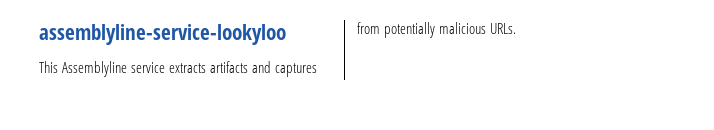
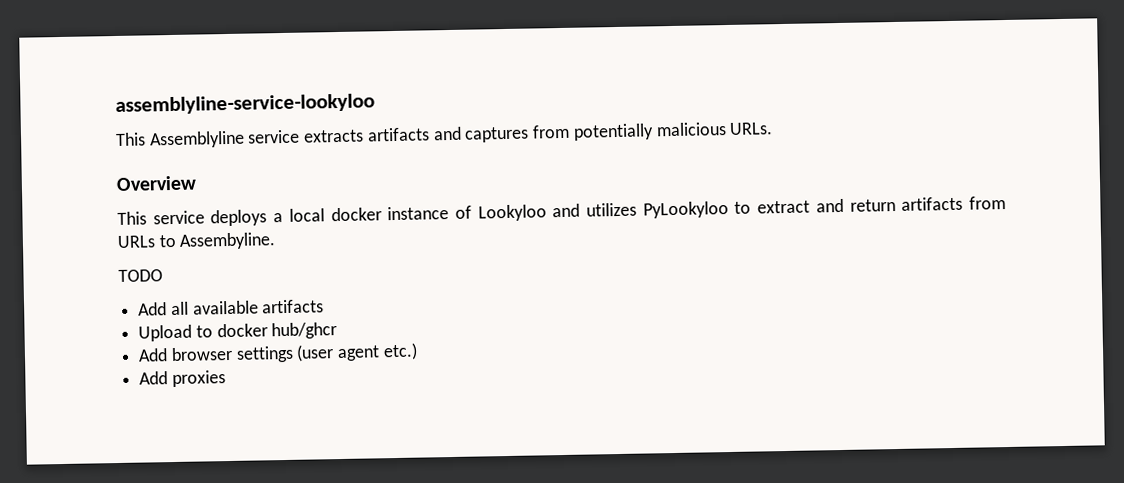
(517, 28) none -> [116,175,197,191] [117,196,1007,227] [117,232,277,250] [118,269,163,282] [138,299,325,316] [138,322,338,342] [138,342,418,363] [139,370,226,388] // Overview // This service deploys a local docker instance of Lookyloo and utilizes PyLookyloo to extract and return artifacts from URLs to Assembyline. // TODO // Add all available artifacts // Upload to docker hub/ghcr // Add browser settings (user agent etc.) // Add proxies

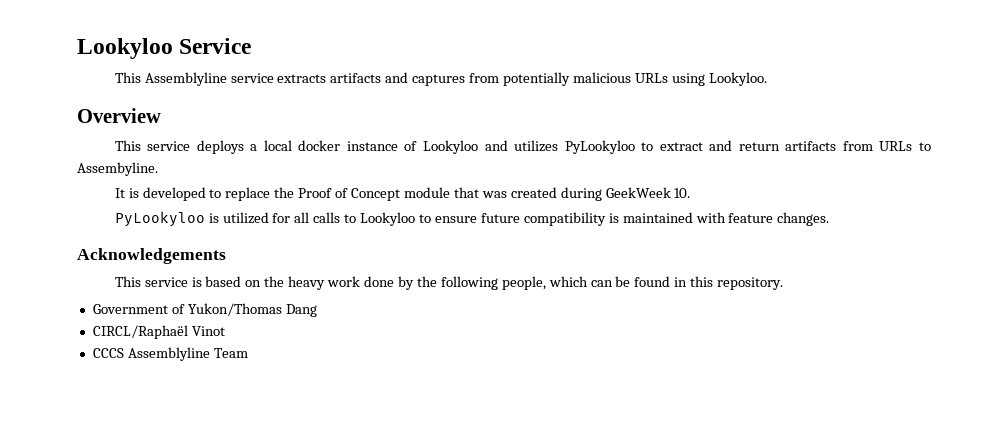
[115,93,375,116] assemblyline-service-lookyloo -> [77,38,252,59] Lookyloo Service
[729,122,774,135] URLs. -> [634,72,767,86] URLs using Lookyloo.
[118,269,163,282] [138,299,325,316] [138,322,338,342] [138,342,418,363] [139,370,226,388] TODO // Add all available artifacts // Upload to docker hub/ghcr // Add browser settings (user agent etc.) // Add proxies -> [114,187,691,201] [114,211,830,227] [77,248,226,264] [114,276,784,290] [92,303,317,317] [92,325,225,339] [92,347,248,361] It is developed to replace the Proof of Concept module that was created during GeekWeek 10. // PyLookyloo is utilized for all calls to Lookyloo to ensure future compatibility is maintained with feature changes. // Acknowledgements // This service is based on the heavy work done by the following people, which can be found in this repository. // Government of Yukon/Thomas Dang // CIRCL/Raphaël Vinot // CCCS Assemblyline Team

